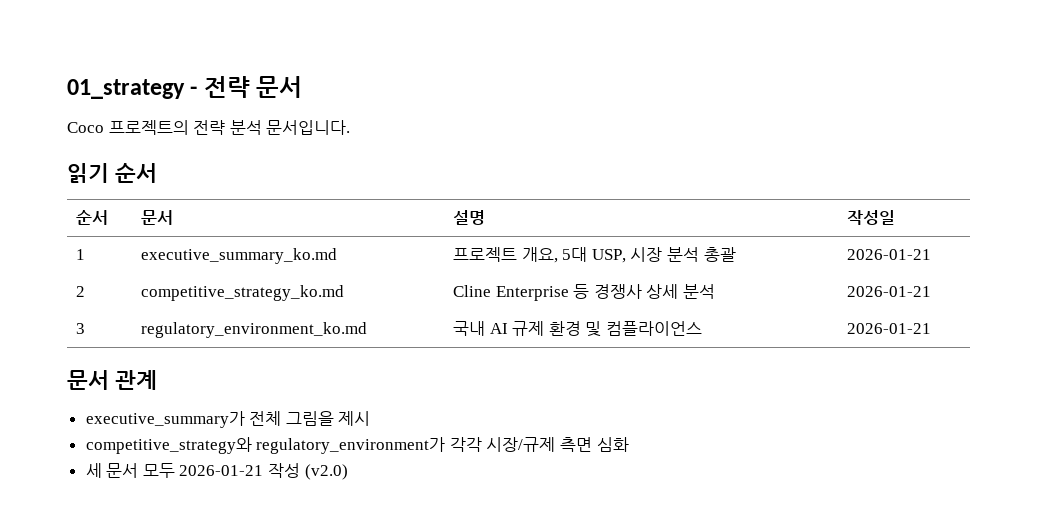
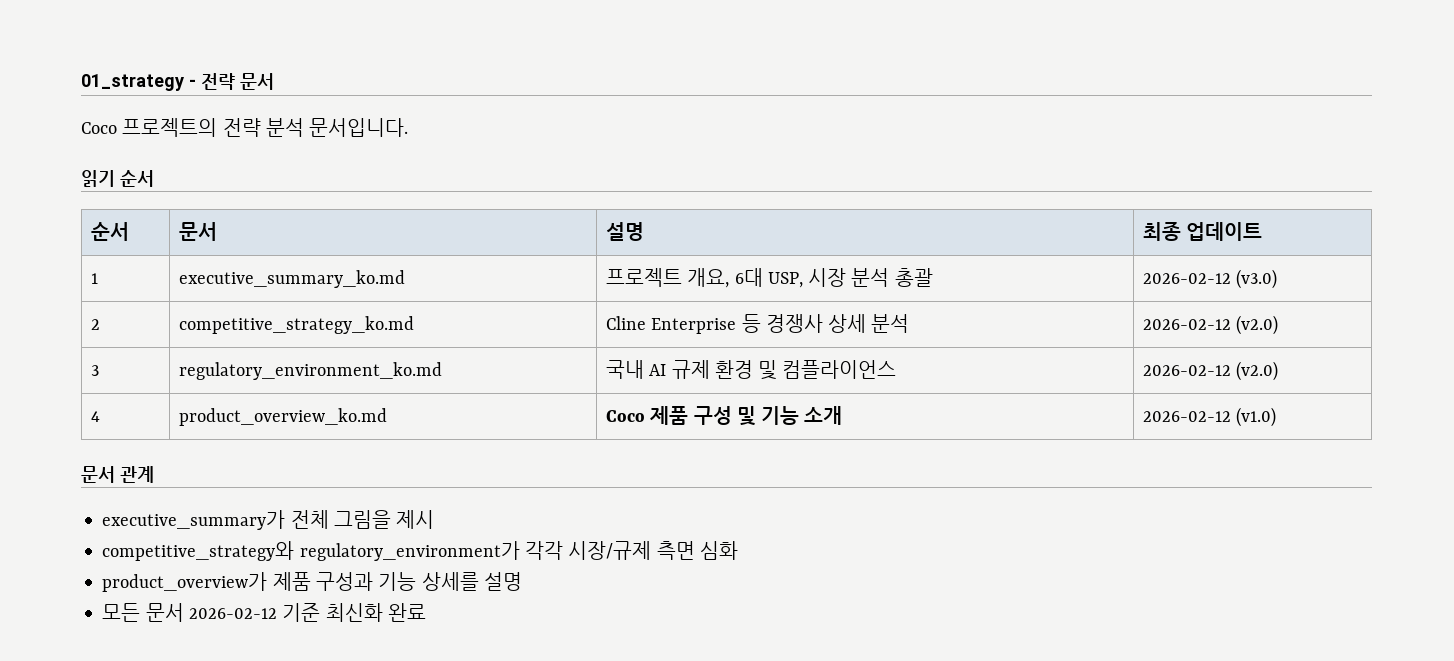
[847,210,896,225] 작성일 -> [1143,222,1263,241] 최종 업데이트
[562,247,588,262] 5대 -> [734,268,763,287] 6대
[847,249,932,260] 2026-01-21 -> [1143,269,1278,289] 2026-02-12 (v3.0)
[847,286,932,297] 2026-01-21 -> [1143,315,1279,335] 2026-02-12 (v2.0)
[847,323,932,334] 2026-01-21 -> [1143,361,1279,381] [91,411,101,422] [179,408,388,426] [606,406,843,426] [1143,407,1277,427] 2026-02-12 (v2.0) // 4 | product_overview_ko.md | Coco 제품 구성 및 기능 소개 | 2026-02-12 (v1.0)
[85,463,348,480] 세 문서 모두 2026-01-21 작성 (v2.0) -> [102,572,522,592] [102,603,426,622] product_overview가 제품 구성과 기능 상세를 설명 // 모든 문서 2026-02-12 기준 최신화 완료

